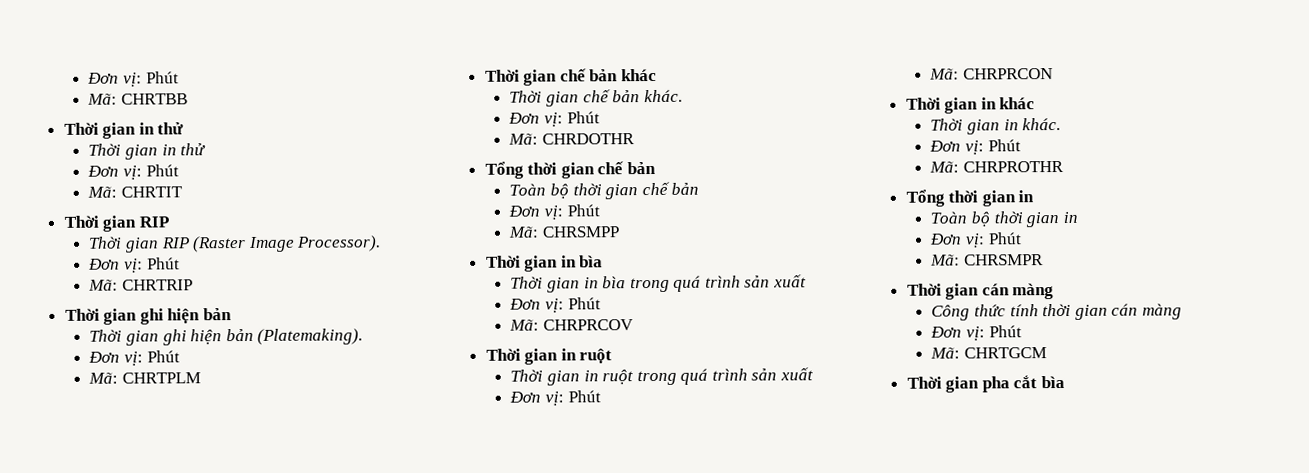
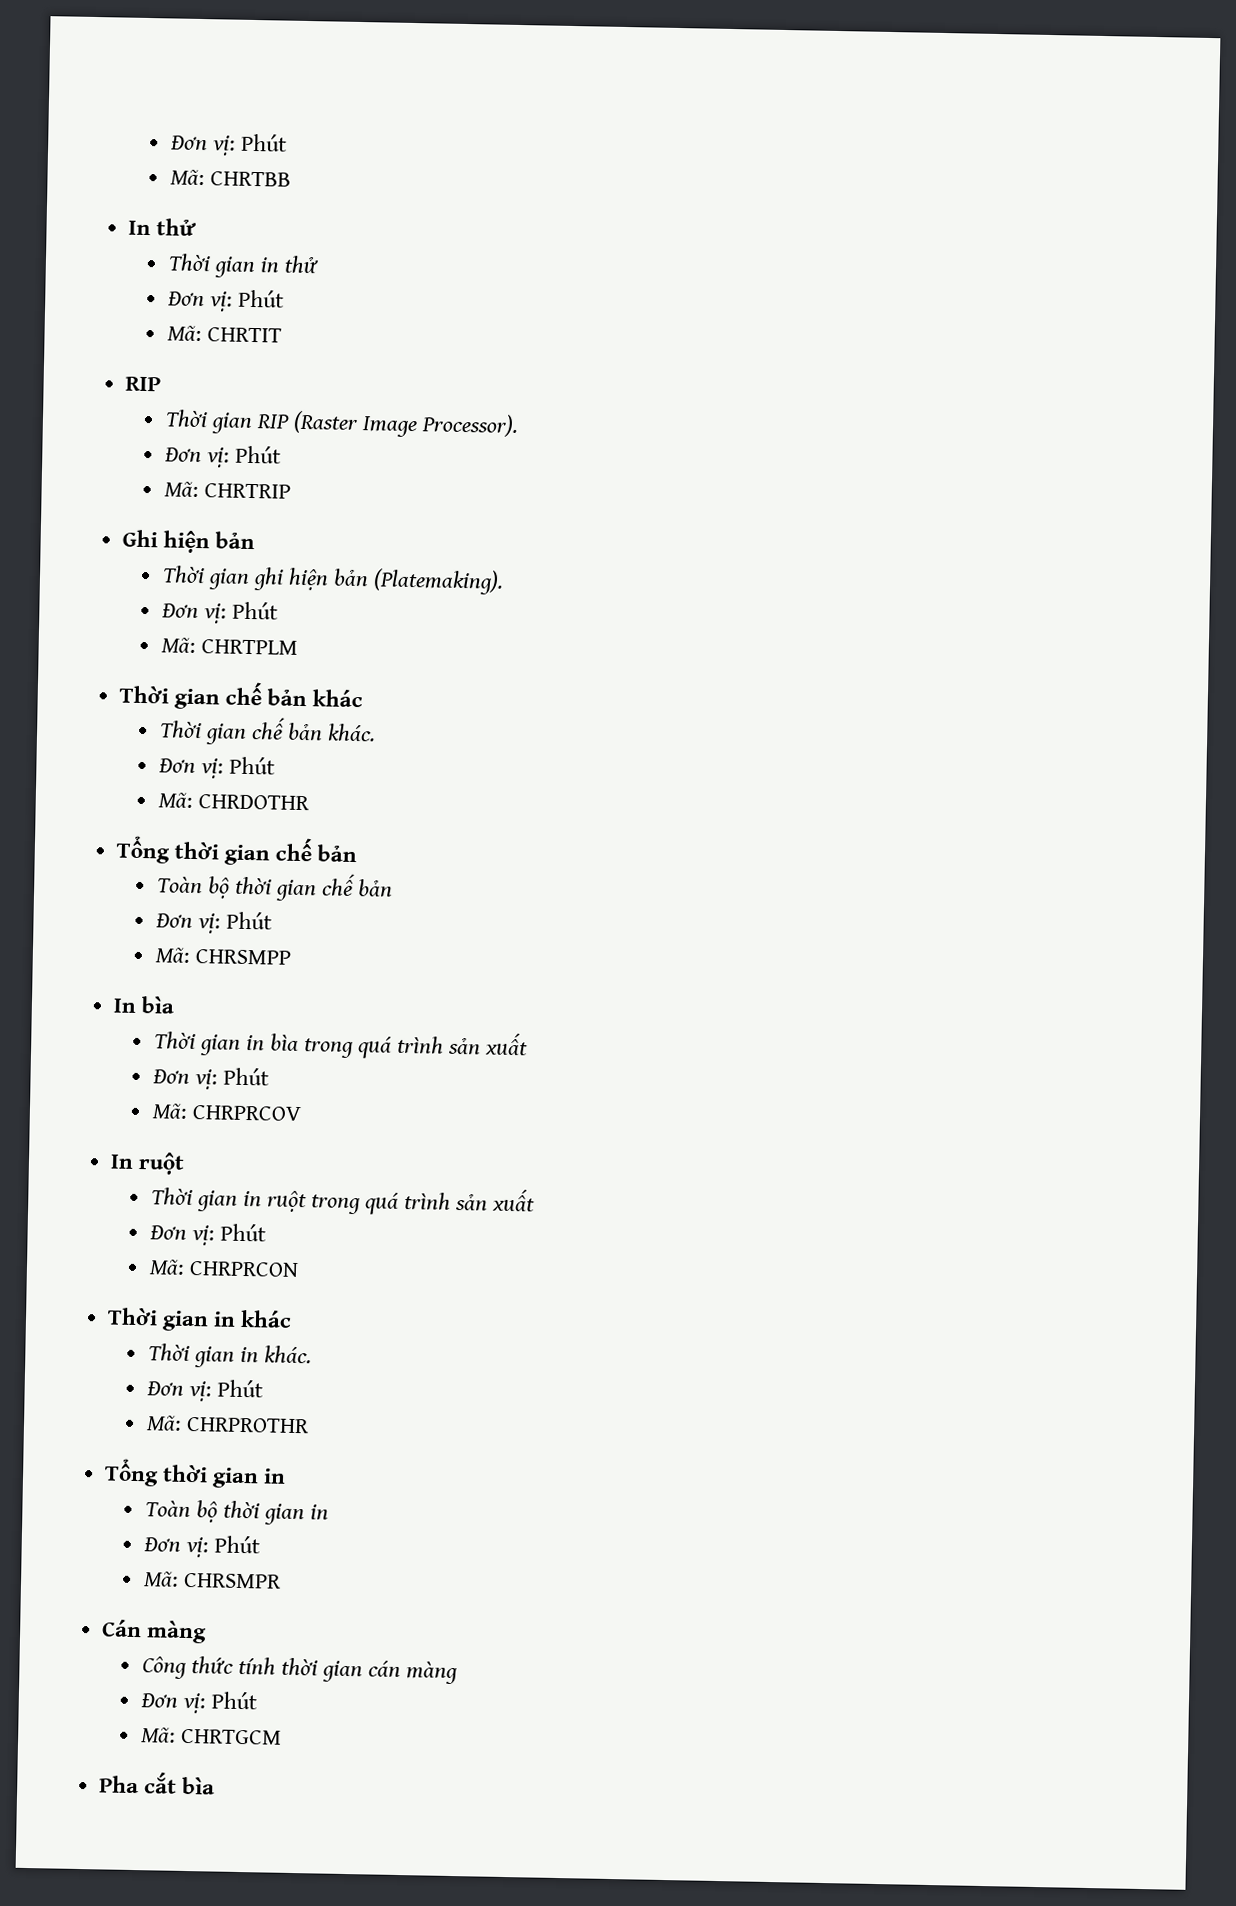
[63,122,155,139] Thời gian in -> [127,220,151,236] In
[63,215,137,232] Thời gian -> (282, 335) none
[64,308,164,325] Thời gian ghi -> [121,529,158,548] Ghi
[485,255,577,272] Thời gian in -> [112,998,137,1013] In
[485,348,577,365] Thời gian in -> [109,1154,134,1169] In
[906,283,1010,300] Thời gian cán -> [101,1619,142,1638] Cán
[906,376,1010,393] Thời gian pha -> [98,1775,139,1794] Pha

